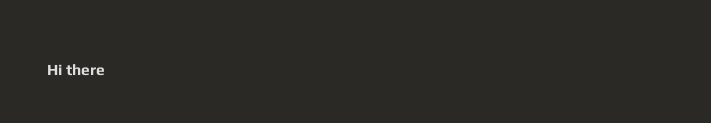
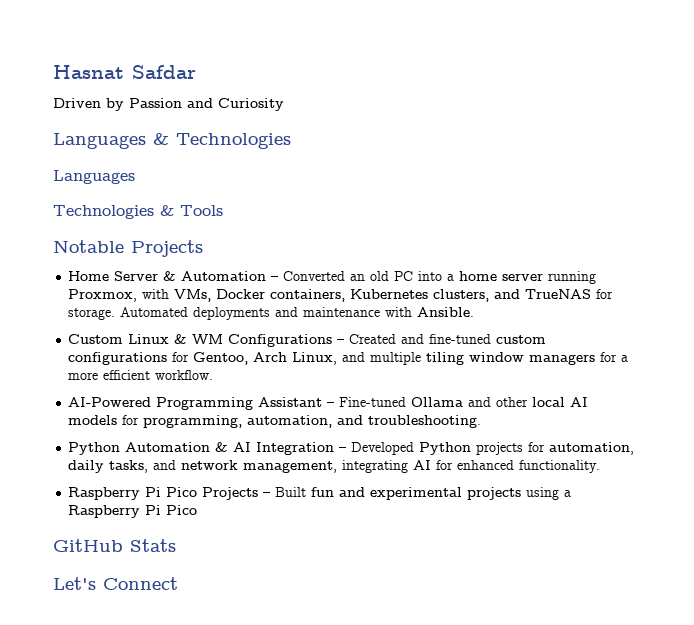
[47,64,106,76] Hi there -> [53,65,196,79] [53,98,284,111] [53,133,291,149] [53,170,135,184] [53,205,223,219] [53,240,203,257] [68,271,597,284] [68,289,614,302] [68,307,475,320] [68,334,547,347] [68,352,629,365] [68,370,214,380] [68,397,589,410] [68,415,482,428] [68,442,635,455] [68,460,601,473] [68,487,572,500] [68,505,198,518] [53,539,176,552] [53,577,178,590] Hasnat Safdar // Driven by Passion and Curiosity // Languages & Technologies // Languages // Technologies & Tools // Notable Projects // Home Server & Automation – Converted an old PC into a home server running Proxmox, with VMs, Docker containers, Kubernetes clusters, and TrueNAS for storage. Automated deployments and maintenance with Ansible. // Custom Linux & WM Configurations – Created and fine-tuned custom configurations for Gentoo, Arch Linux, and multiple tiling window managers for a more efficient workflow. // AI-Powered Programming Assistant – Fine-tuned Ollama and other local AI models for programming, automation, and troubleshooting. // Python Automation & AI Integration – Developed Python projects for automation, daily tasks, and network management, integrating AI for enhanced functionality. // Raspberry Pi Pico Projects – Built fun and experimental projects using a Raspberry Pi Pico // GitHub Stats // Let's Connect

